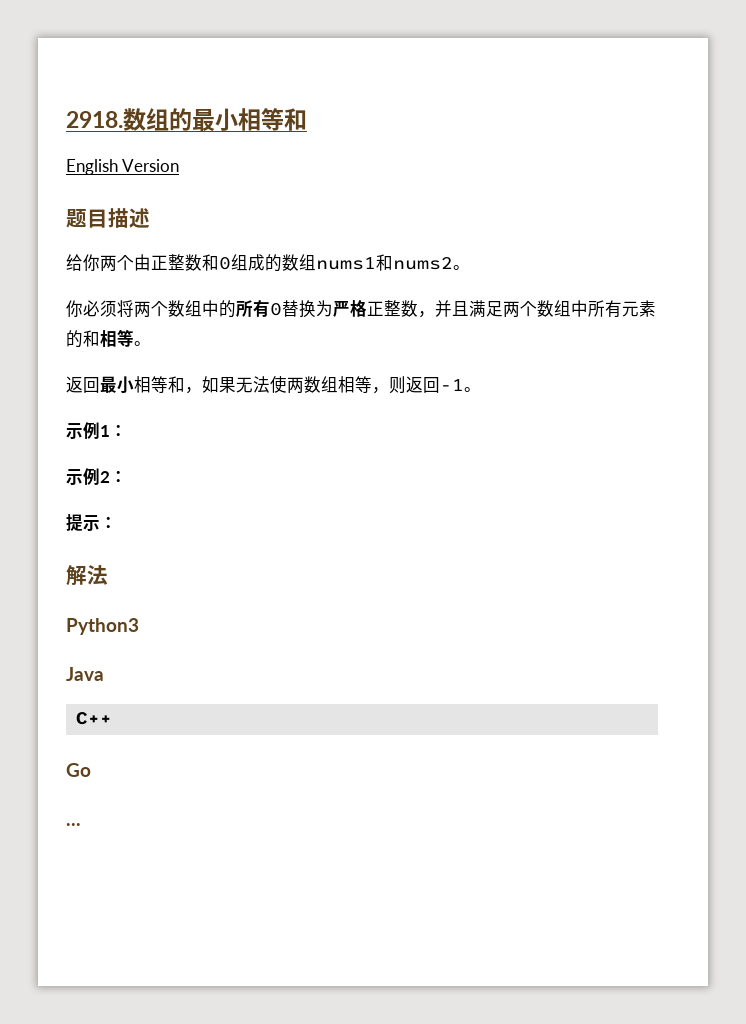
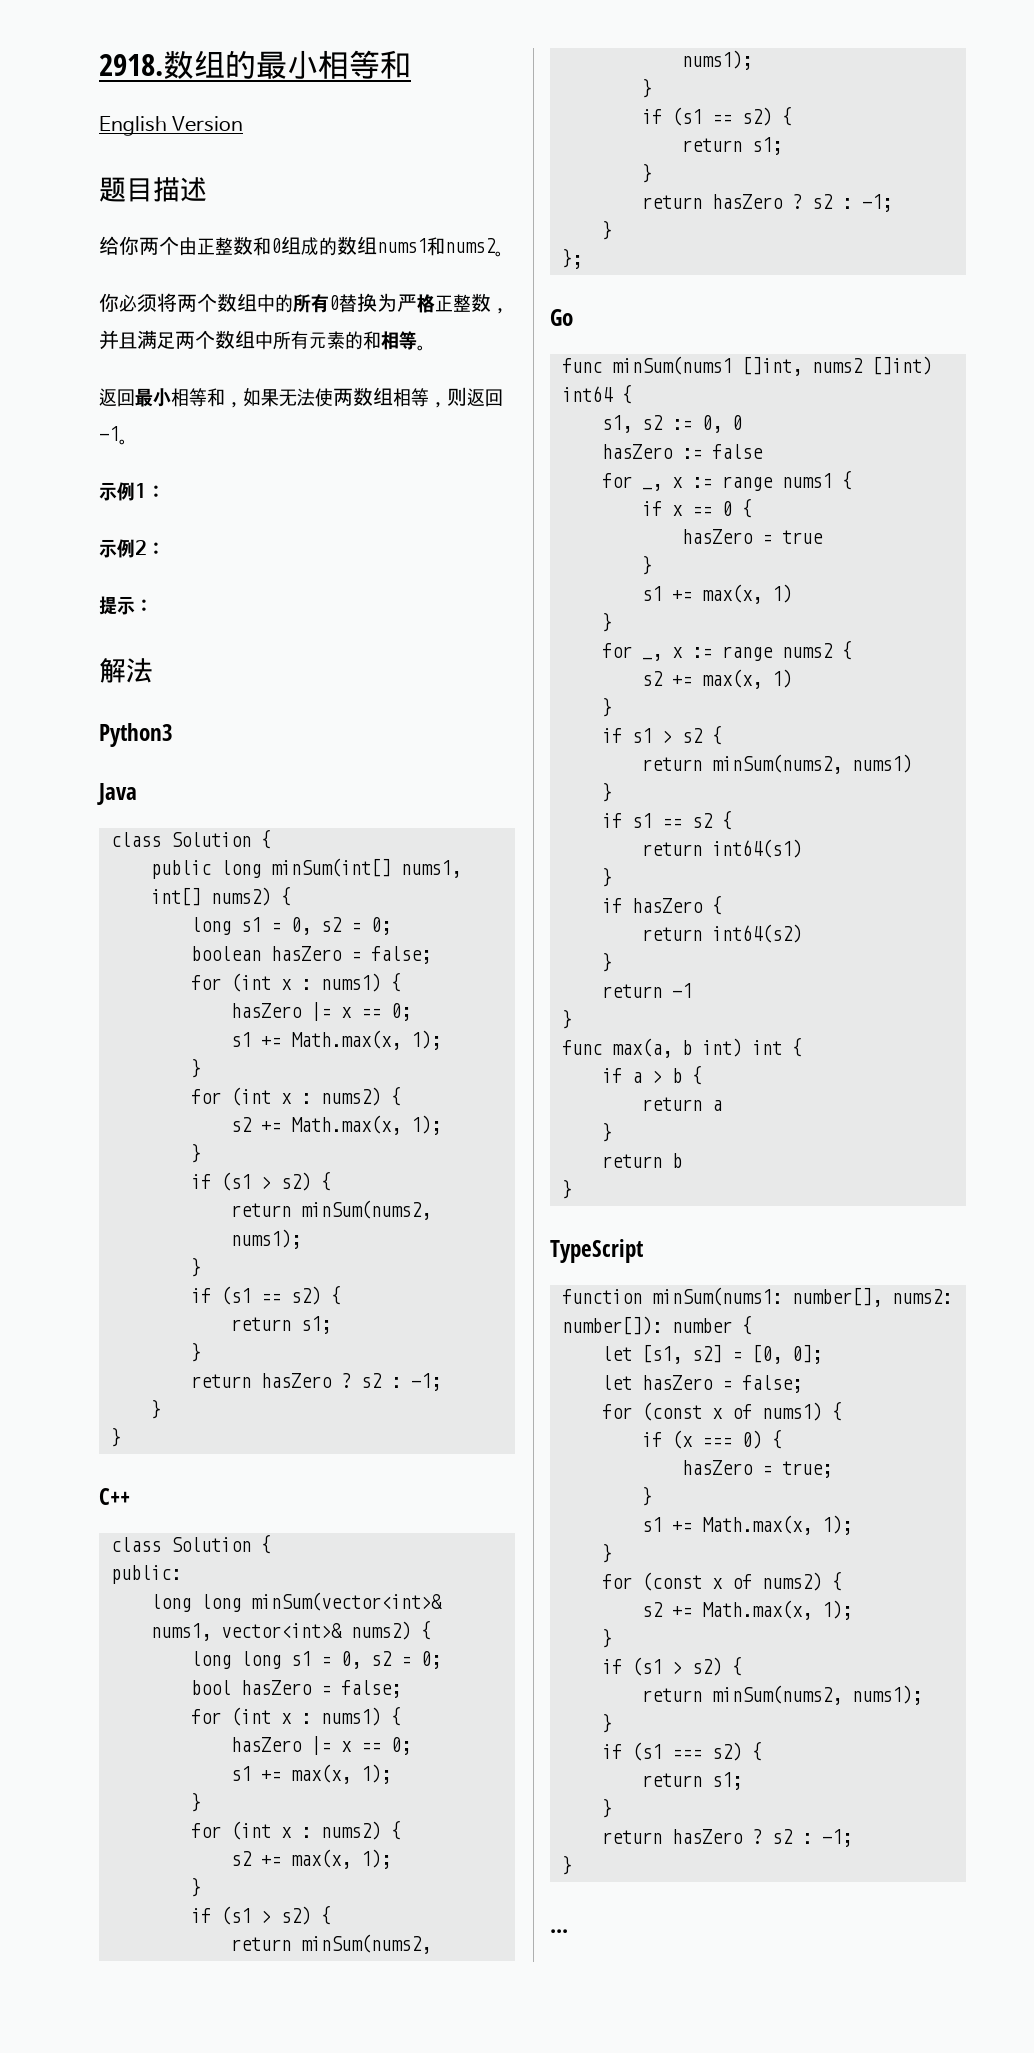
[75,712,112,725] [66,763,91,777] C++ // Go -> [110,829,271,849] [150,858,461,879] [150,886,291,906] [190,917,391,935] [190,946,431,964] [190,972,401,992] [230,1002,411,1021] [230,1030,441,1050] [190,1058,201,1078] [190,1086,401,1106] [230,1115,441,1135] [190,1143,201,1163] [190,1171,331,1191] [230,1200,431,1220] [230,1229,301,1249] [190,1257,201,1277] [190,1285,341,1305] [230,1316,331,1334] [190,1342,201,1362] [190,1373,441,1391] [150,1399,161,1419] [110,1427,121,1447] [99,1488,130,1505] [110,1534,271,1554] [110,1565,181,1584] [150,1592,442,1612] [150,1620,431,1641] [190,1651,441,1669] [190,1680,401,1698] [190,1706,401,1726] [230,1736,411,1755] [230,1764,391,1784] [190,1792,201,1812] [190,1820,401,1840] [230,1849,391,1869] [190,1877,201,1897] [190,1905,331,1925] [230,1934,431,1954] [681,50,752,70] [641,78,652,98] [641,106,792,126] [681,137,782,155] [641,163,652,183] [641,194,892,212] [601,220,612,240] [561,248,582,269] [550,309,573,326] [561,356,932,376] [561,384,632,404] [601,415,742,433] [601,444,763,459] [601,470,852,491] [641,498,752,518] [681,529,823,544] [641,555,652,575] [641,584,792,604] [601,612,612,632] [601,640,852,661] [641,669,792,689] [601,697,612,717] [601,725,722,745] [641,754,912,774] [601,782,612,802] [601,810,732,830] [641,839,802,858] [601,867,612,887] [601,895,722,915] [641,924,802,943] [601,952,612,972] [601,983,692,998] [561,1009,572,1029] [561,1037,802,1058] [601,1065,702,1085] [641,1097,722,1111] [601,1122,612,1142] [601,1153,682,1168] [561,1179,572,1199] [550,1239,643,1263] [561,1287,952,1307] [561,1315,752,1335] [601,1344,822,1364] [601,1375,802,1393] [601,1401,842,1421] [641,1429,782,1449] [681,1460,832,1478] [641,1486,652,1506] [641,1515,852,1535] [601,1543,612,1563] [601,1571,842,1591] [641,1600,852,1620] [601,1628,612,1648] [601,1656,742,1676] [641,1685,922,1705] [601,1713,612,1733] [601,1741,762,1761] [641,1772,742,1790] [601,1798,612,1818] [601,1829,852,1847] [561,1855,572,1875] class Solution { // public long minSum(int[] nums1, int[] nums2) { // long s1 = 0, s2 = 0; // boolean hasZero = false; // for (int x : nums1) { // hasZero |= x == 0; // s1 += Math.max(x, 1); // } // for (int x : nums2) { // s2 += Math.max(x, 1); // } // if (s1 > s2) { // return minSum(nums2, nums1); // } // if (s1 == s2) { // return s1; // } // return hasZero ? s2 : -1; // } // } // C++ // class Solution { // public: // long long minSum(vector<int>& nums1, vector<int>& nums2) { // long long s1 = 0, s2 = 0; // bool hasZero = false; // for (int x : nums1) { // hasZero |= x == 0; // s1 += max(x, 1); // } // for (int x : nums2) { // s2 += max(x, 1); // } // if (s1 > s2) { // return minSum(nums2, nums1); // } // if (s1 == s2) { // return s1; // } // return hasZero ? s2 : -1; // } // }; // Go // func minSum(nums1 []int, nums2 []int) int64 { // s1, s2 := 0, 0 // hasZero := false // for _, x := range nums1 { // if x == 0 { // hasZero = true // } // s1 += max(x, 1) // } // for _, x := range nums2 { // s2 += max(x, 1) // } // if s1 > s2 { // return minSum(nums2, nums1) // } // if s1 == s2 { // return int64(s1) // } // if hasZero { // return int64(s2) // } // return -1 // } // func max(a, b int) int { // if a > b { // return a // } // return b // } // TypeScript // function minSum(nums1: number[], nums2: number[]): number { // let [s1, s2] = [0, 0]; // let hasZero = false; // for (const x of nums1) { // if (x === 0) { // hasZero = true; // } // s1 += Math.max(x, 1); // } // for (const x of nums2) { // s2 += Math.max(x, 1); // } // if (s1 > s2) { // return minSum(nums2, nums1); // } // if (s1 === s2) { // return s1; // } // return hasZero ? s2 : -1; // }

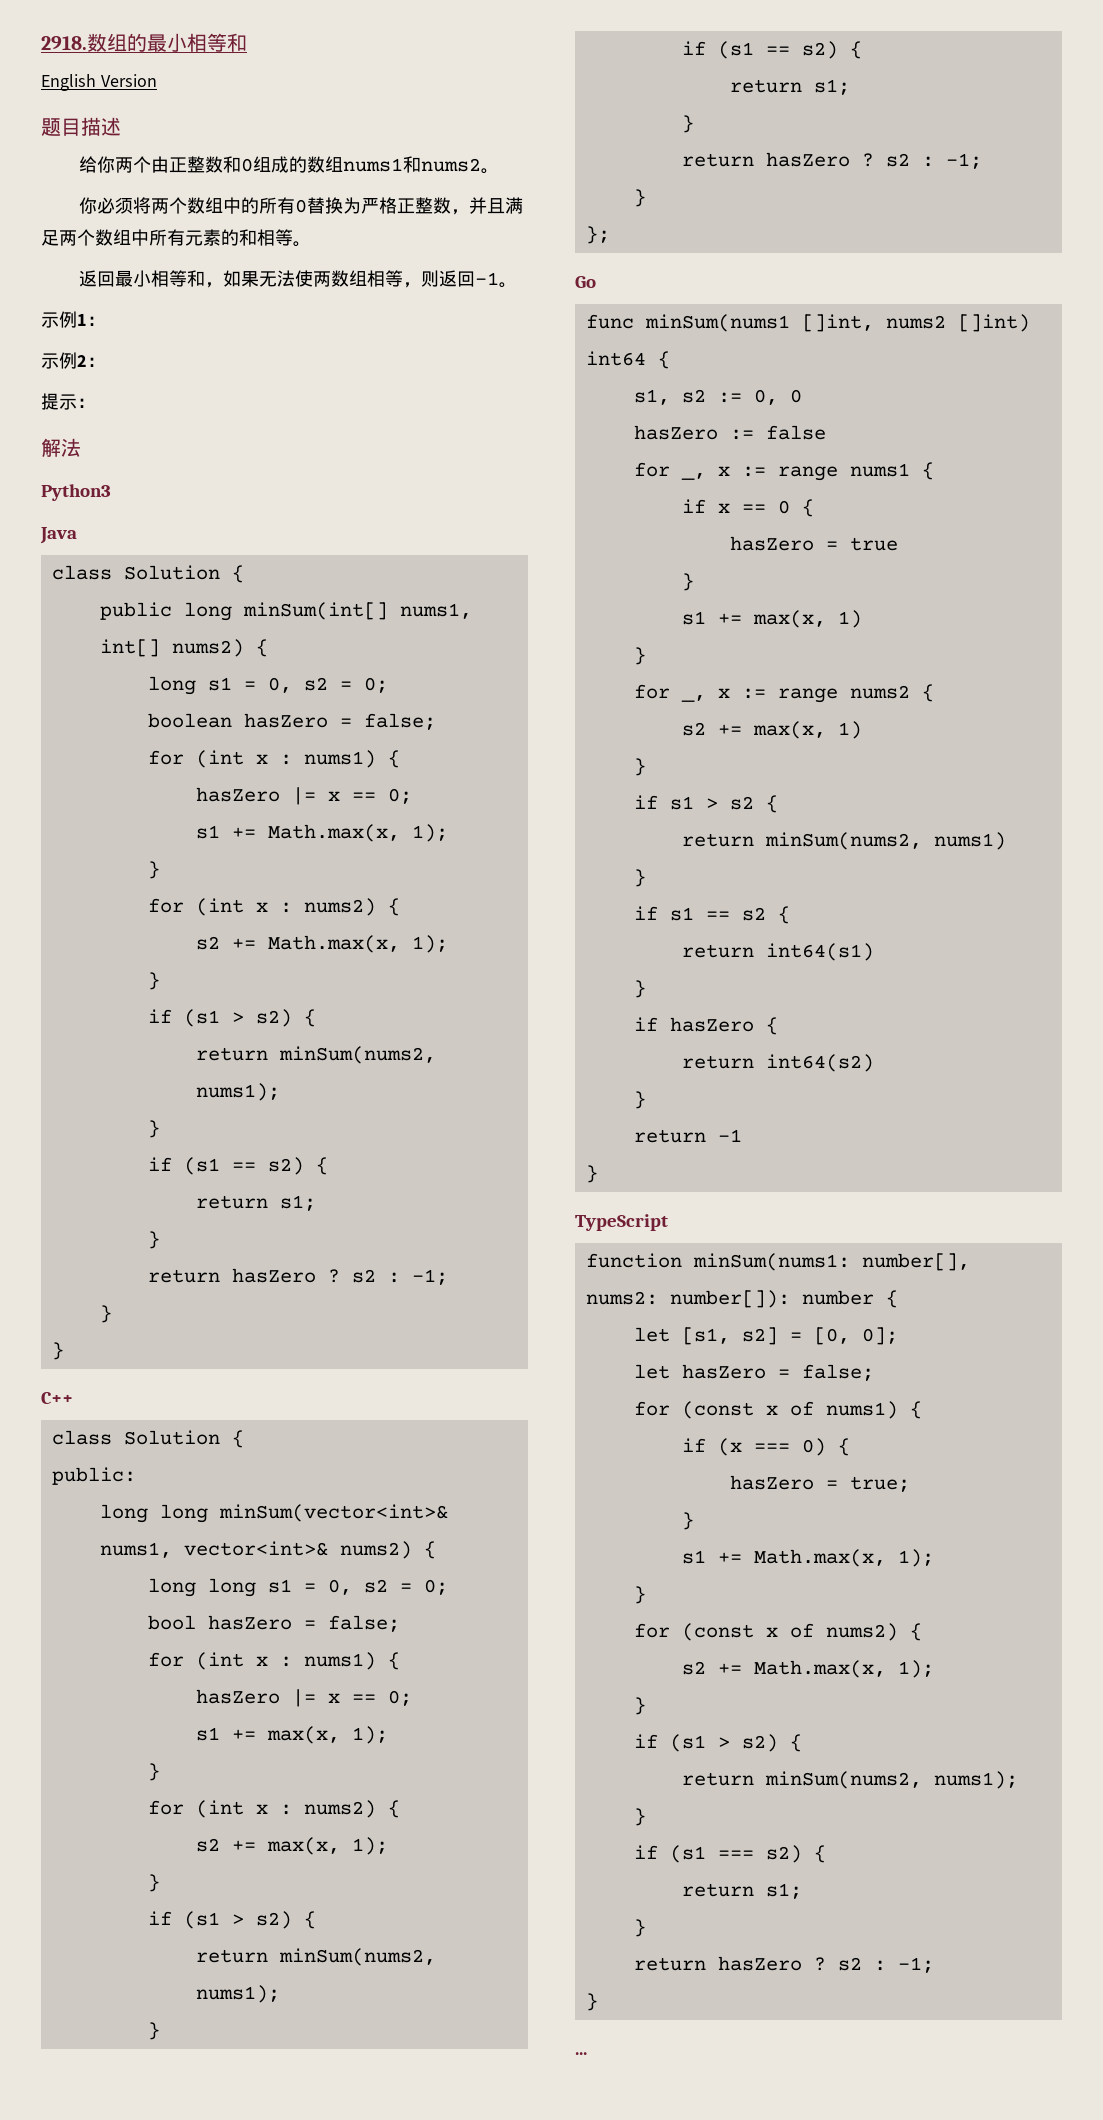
[561,1037,802,1058] [601,1065,702,1085] [641,1097,722,1111] [601,1122,612,1142] [601,1153,682,1168] [561,1179,572,1199] // func max(a, b int) int { // if a > b { // return a // } // return b // } -> (598, 1174) none

